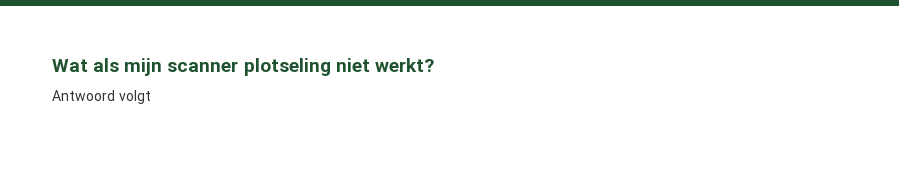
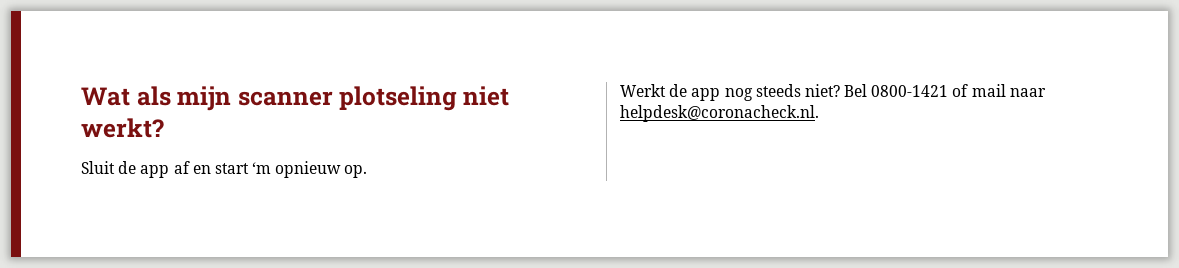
[52,90,151,104] Antwoord volgt -> [81,161,368,178] [620,84,1046,101] [620,105,819,122] Sluit de app af en start ‘m opnieuw op. // Werkt de app nog steeds niet? Bel 0800-1421 of mail naar helpdesk@coronacheck.nl.

